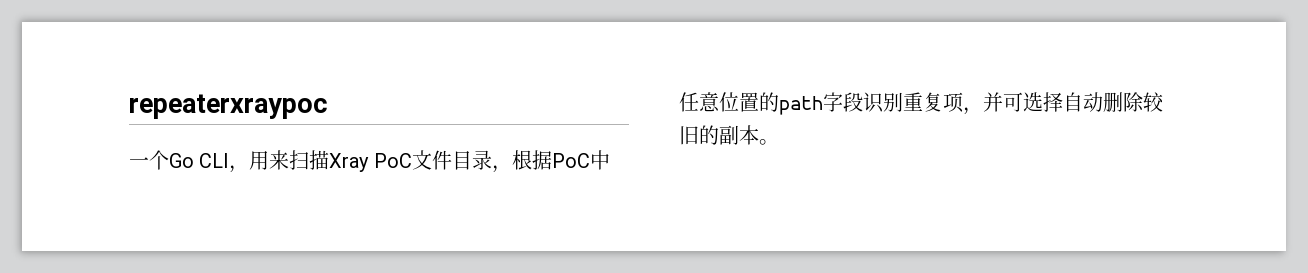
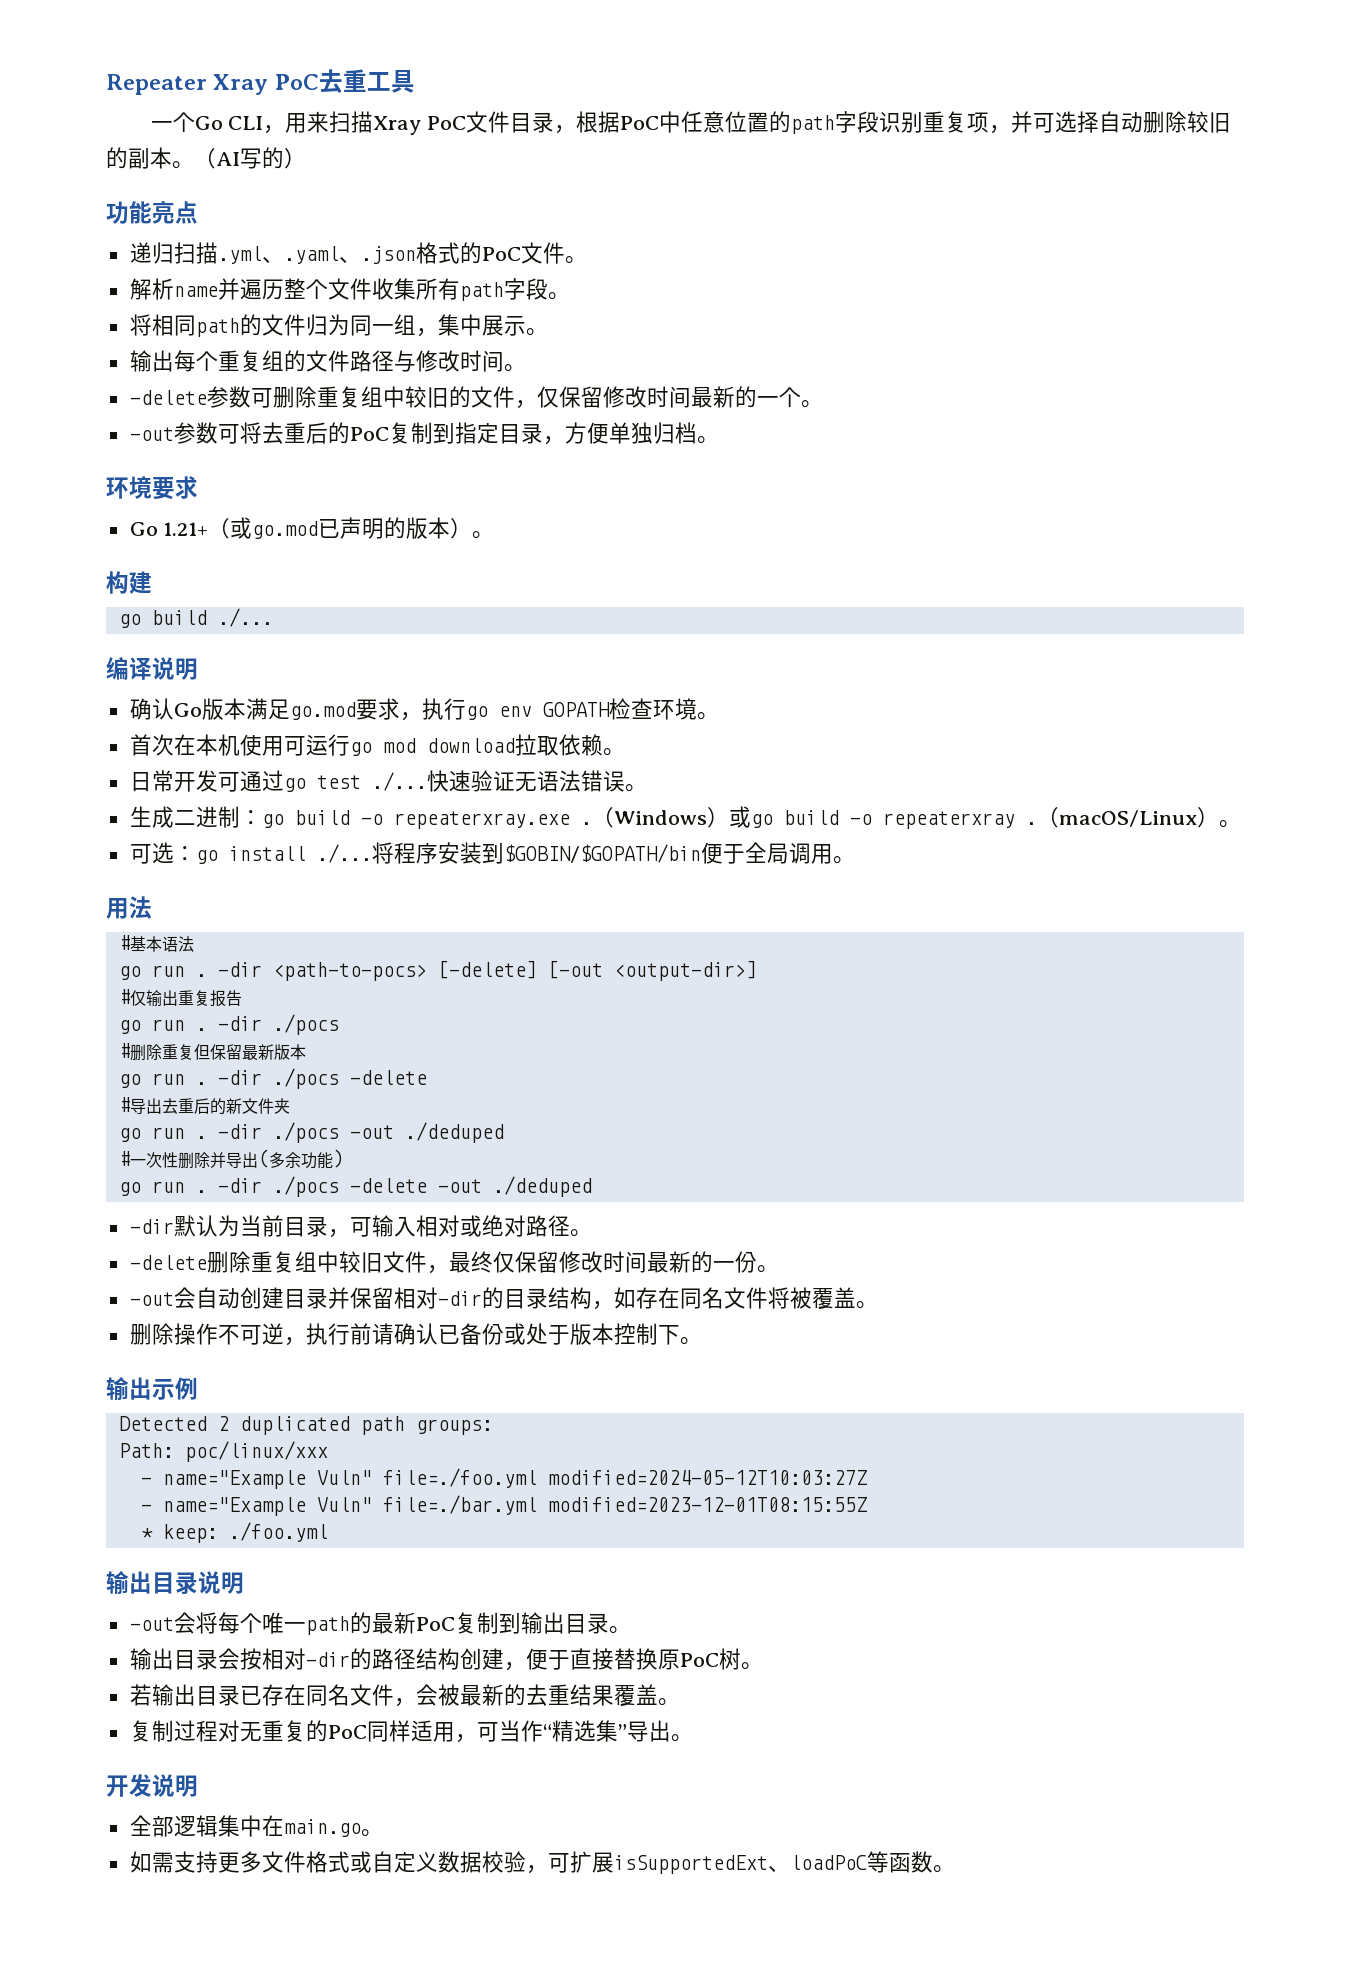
[129,94,328,119] repeaterxraypoc -> [106,69,415,95] Repeater Xray PoC去重工具
(779, 142) none -> [194,147,306,169] [106,201,198,224] [129,242,587,264] [129,278,570,301] [129,314,548,337] [129,350,526,372] [129,386,823,409] [129,422,719,445] [106,476,198,500] [129,517,495,539] [106,571,152,594] [118,608,273,628] [106,657,198,680] [129,698,719,721] [129,734,625,756] [129,770,647,792] [129,806,1241,829] [129,842,855,864] [106,896,152,919] [118,935,194,952] [118,960,757,981] [118,989,242,1007] [118,1014,339,1035] [118,1043,306,1061] [118,1068,427,1089] [118,1097,290,1115] [118,1122,504,1143] [118,1149,344,1169] [118,1176,592,1197] [129,1215,592,1238] [129,1251,779,1274] [129,1287,878,1310] [129,1323,702,1346] [106,1377,198,1400] [118,1416,493,1435] [118,1441,328,1462] [140,1468,867,1489] [140,1495,867,1516] [140,1522,328,1543] [106,1571,244,1595] [129,1612,631,1635] [129,1648,763,1671] [129,1684,680,1707] [129,1720,693,1743] [106,1774,198,1797] [129,1815,383,1837] [129,1851,955,1874] （AI写的） // 功能亮点 // 递归扫描.yml、.yaml、.json格式的PoC文件。 // 解析name并遍历整个文件收集所有path字段。 // 将相同path的文件归为同一组，集中展示。 // 输出每个重复组的文件路径与修改时间。 // -delete参数可删除重复组中较旧的文件，仅保留修改时间最新的一个。 // -out参数可将去重后的PoC复制到指定目录，方便单独归档。 // 环境要求 // Go 1.21+（或go.mod已声明的版本）。 // 构建 // go build ./... // 编译说明 // 确认Go版本满足go.mod要求，执行go env GOPATH检查环境。 // 首次在本机使用可运行go mod download拉取依赖。 // 日常开发可通过go test ./...快速验证无语法错误。 // 生成二进制：go build -o repeaterxray.exe .（Windows）或go build -o repeaterxray .（macOS/Linux）。 // 可选：go install ./...将程序安装到$GOBIN/$GOPATH/bin便于全局调用。 // 用法 // #基本语法 // go run . -dir <path-to-pocs> [-delete] [-out <output-dir>] // #仅输出重复报告 // go run . -dir ./pocs // #删除重复但保留最新版本 // go run . -dir ./pocs -delete // #导出去重后的新文件夹 // go run . -dir ./pocs -out ./deduped // #一次性删除并导出(多余功能) // go run . -dir ./pocs -delete -out ./deduped // -dir默认为当前目录，可输入相对或绝对路径。 // -delete删除重复组中较旧文件，最终仅保留修改时间最新的一份。 // -out会自动创建目录并保留相对-dir的目录结构，如存在同名文件将被覆盖。 // 删除操作不可逆，执行前请确认已备份或处于版本控制下。 // 输出示例 // Detected 2 duplicated path groups: // Path: poc/linux/xxx // - name="Example Vuln" file=./foo.yml modified=2024-05-12T10:03:27Z // - name="Example Vuln" file=./bar.yml modified=2023-12-01T08:15:55Z // * keep: ./foo.yml // 输出目录说明 // -out会将每个唯一path的最新PoC复制到输出目录。 // 输出目录会按相对-dir的路径结构创建，便于直接替换原PoC树。 // 若输出目录已存在同名文件，会被最新的去重结果覆盖。 // 复制过程对无重复的PoC同样适用，可当作“精选集”导出。 // 开发说明 // 全部逻辑集中在main.go。 // 如需支持更多文件格式或自定义数据校验，可扩展isSupportedExt、loadPoC等函数。

